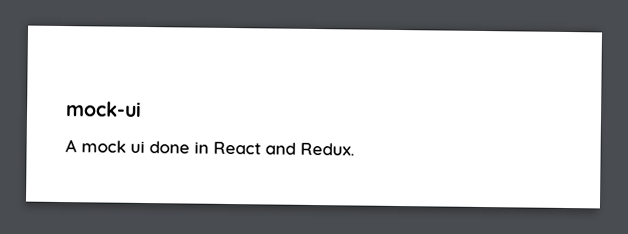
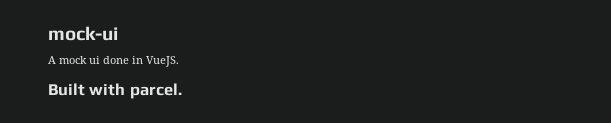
[213,141,355,156] React and Redux. -> [146,56,179,67] [48,83,182,99] VueJS. // Built with parcel.

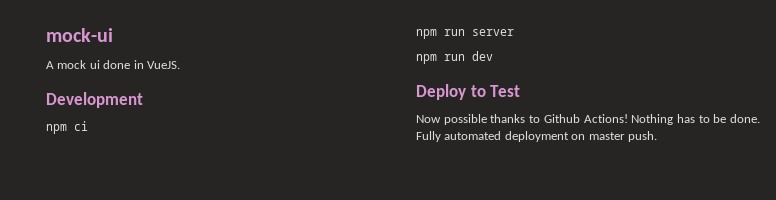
[48,83,182,99] Built with parcel. -> [46,92,143,108] [46,121,88,134] [416,29,514,39] [416,51,493,64] [416,84,521,100] [416,114,760,125] [416,131,657,142] Development // npm ci // npm run server // npm run dev // Deploy to Test // Now possible thanks to Github Actions! Nothing has to be done. Fully automated deployment on master push.

